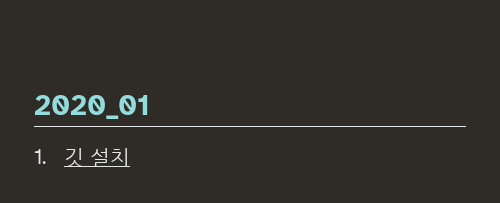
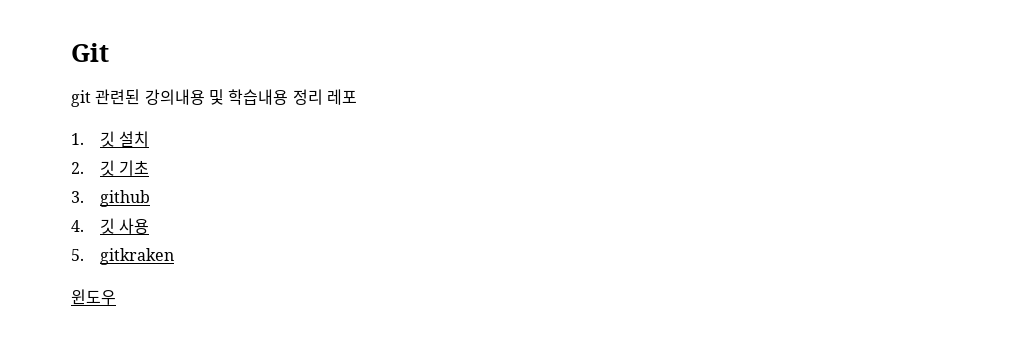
[34,95,150,119] [34,148,131,168] 2020_01 // 1. 깃 설치 -> [71,43,109,62] [71,89,357,107] [71,131,150,147] [71,160,150,176] [71,190,150,207] [71,218,150,234] [71,248,174,265] [71,289,116,305] Git // git 관련된 강의내용 및 학습내용 정리 레포 // 1. 깃 설치 // 2. 깃 기초 // 3. github // 4. 깃 사용 // 5. gitkraken // 윈도우

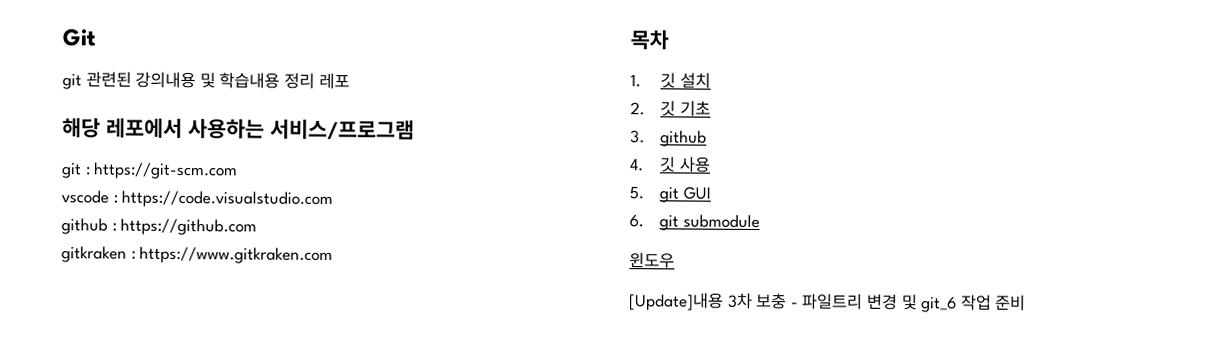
(357, 97) none -> [62,117,415,141] [61,162,239,180] [61,190,334,209] [61,218,258,236] [61,246,334,265] [630,29,670,50] // 해당 레포에서 사용하는 서비스/프로그램 // git : https://git-scm.com // vscode : https://code.visualstudio.com // github : https://github.com // gitkraken : https://www.gitkraken.com // 목차
[99,248,174,265] [71,289,116,305] gitkraken // 윈도우 -> [659,186,711,203] [629,214,760,231] [629,252,675,269] [629,292,1027,313] git GUI // 6. git submodule // 윈도우 // [Update]내용 3차 보충 - 파일트리 변경 및 git_6 작업 준비

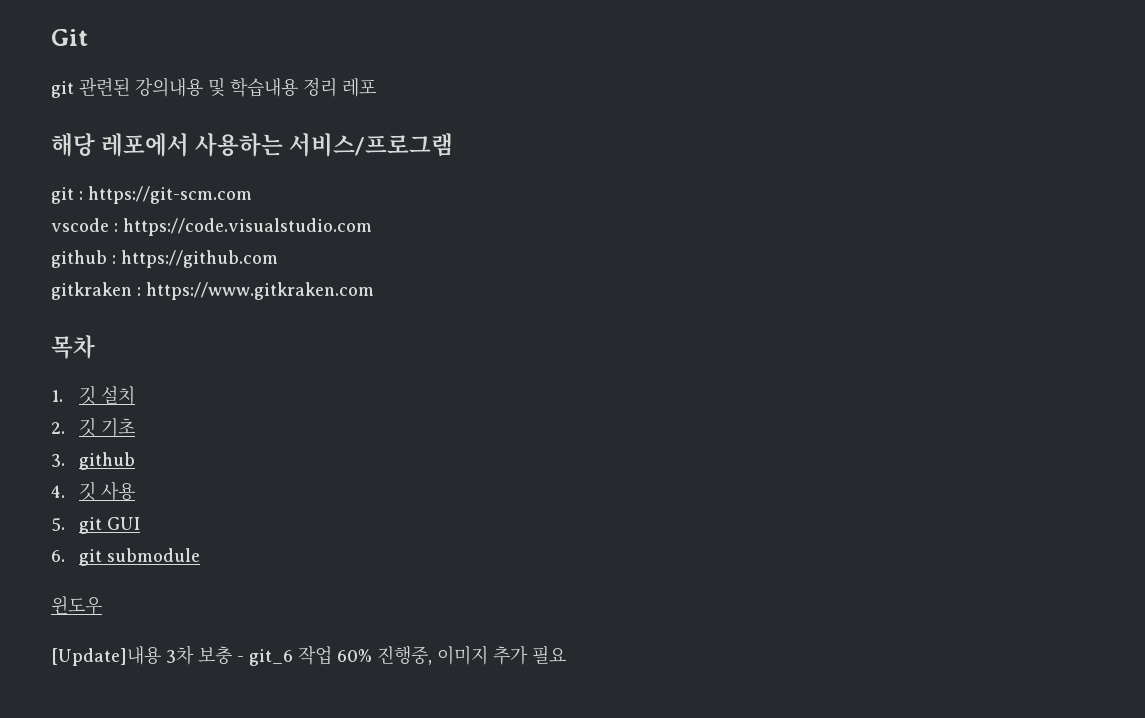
[802,293,1027,313] 파일트리 변경 및 git_6 작업 준비 -> [249,645,566,666] git_6 작업 60% 진행중, 이미지 추가 필요

